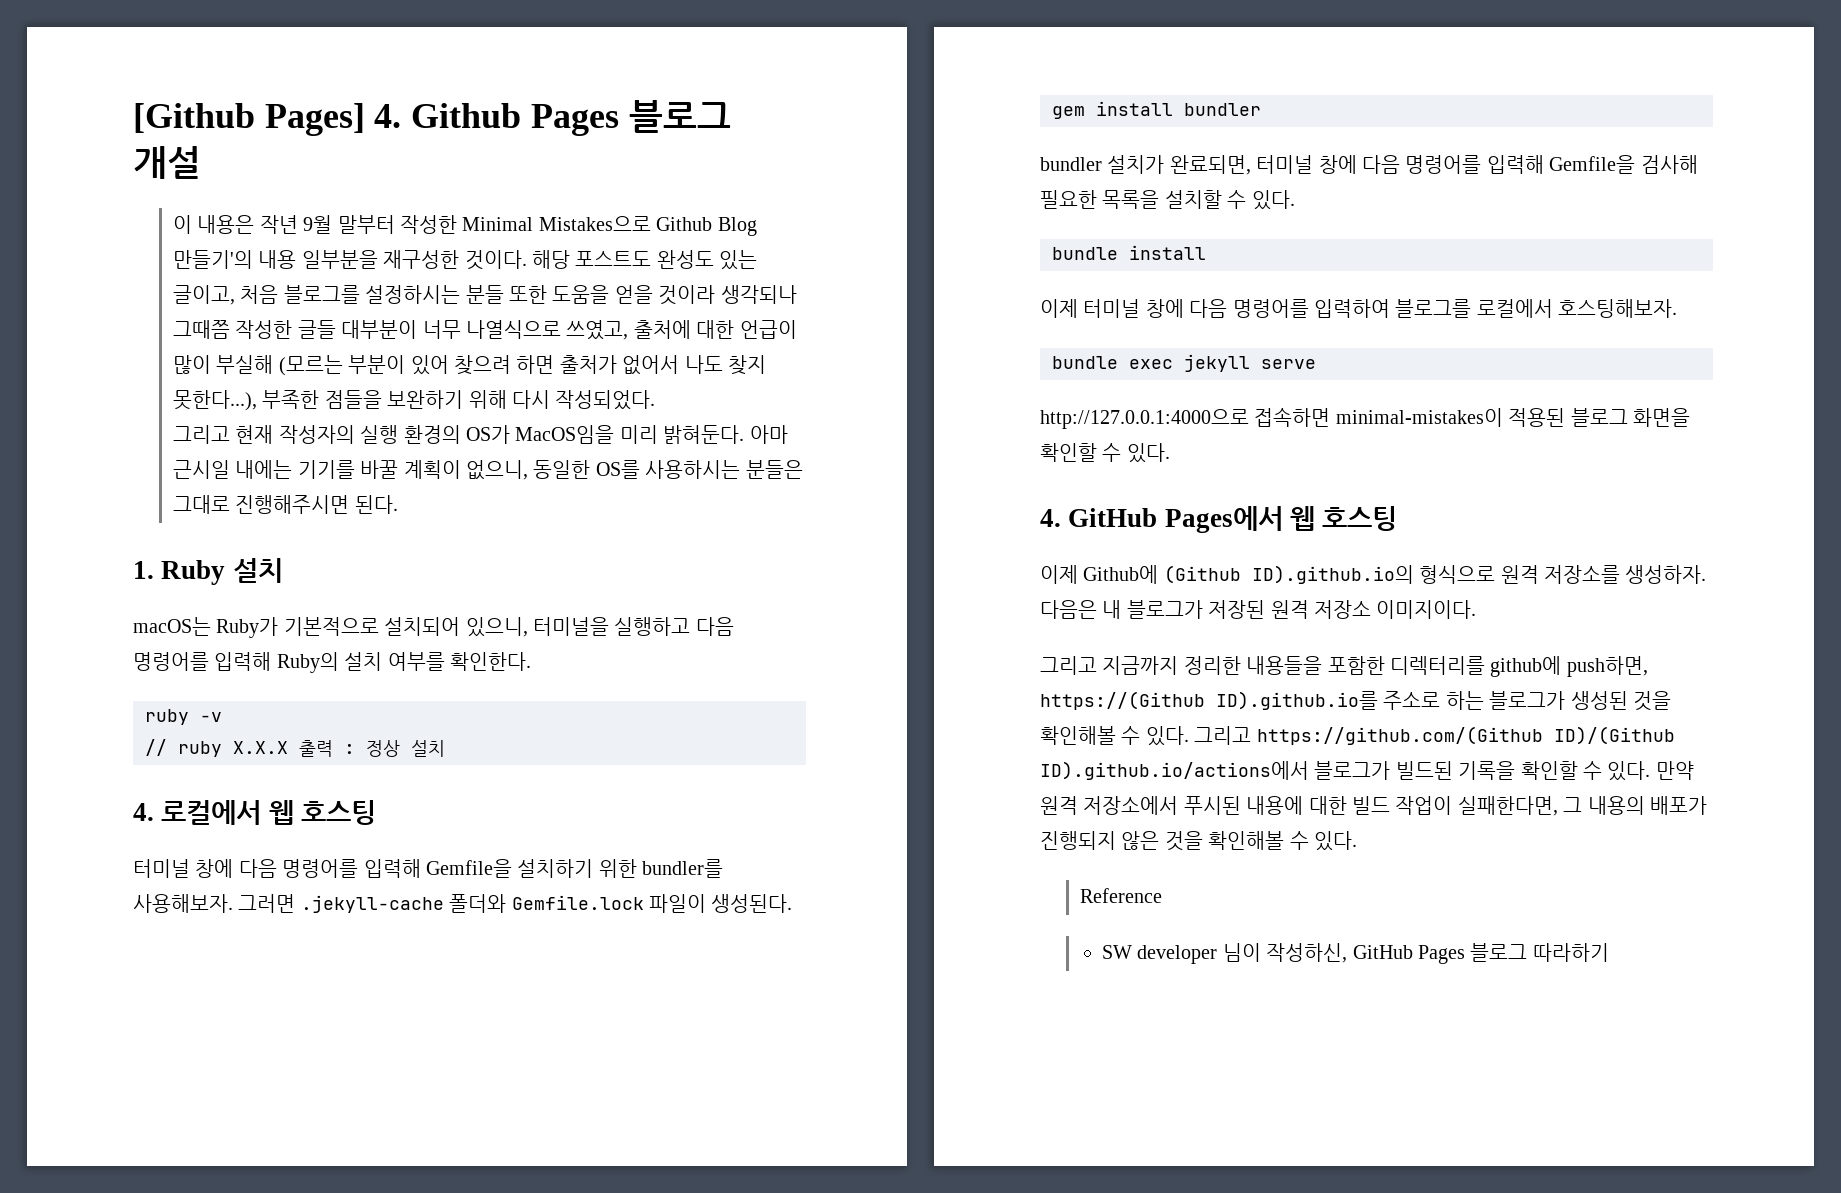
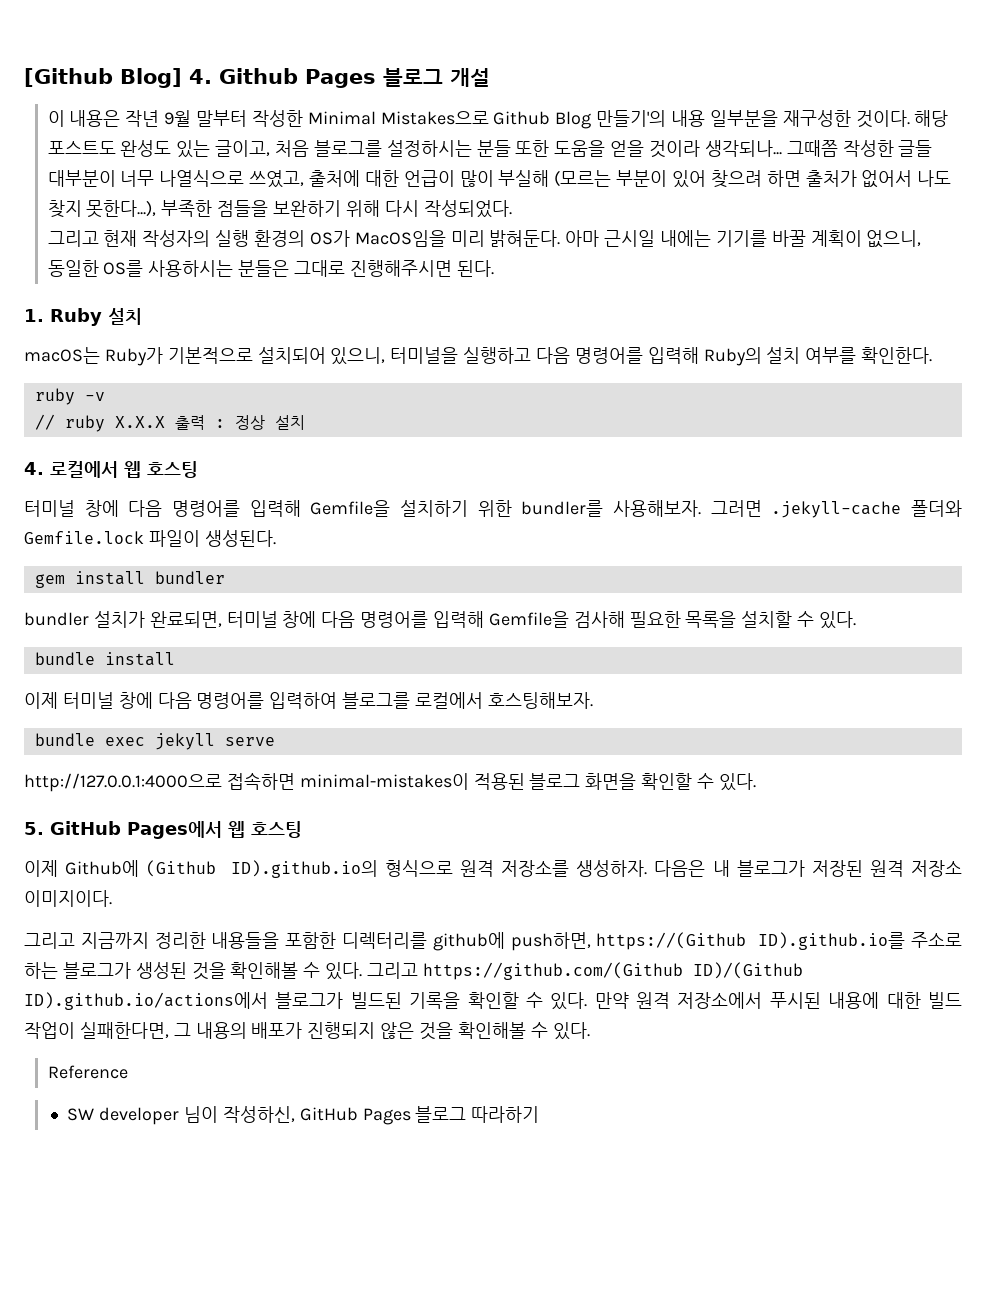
[264,103,365,136] Pages] -> [120,68,182,88] Blog]
[720,285,797,304] 생각되나 -> [704,140,782,157] 생각되나...
[1040,509,1061,527] 4. -> [24,822,44,835] 5.

